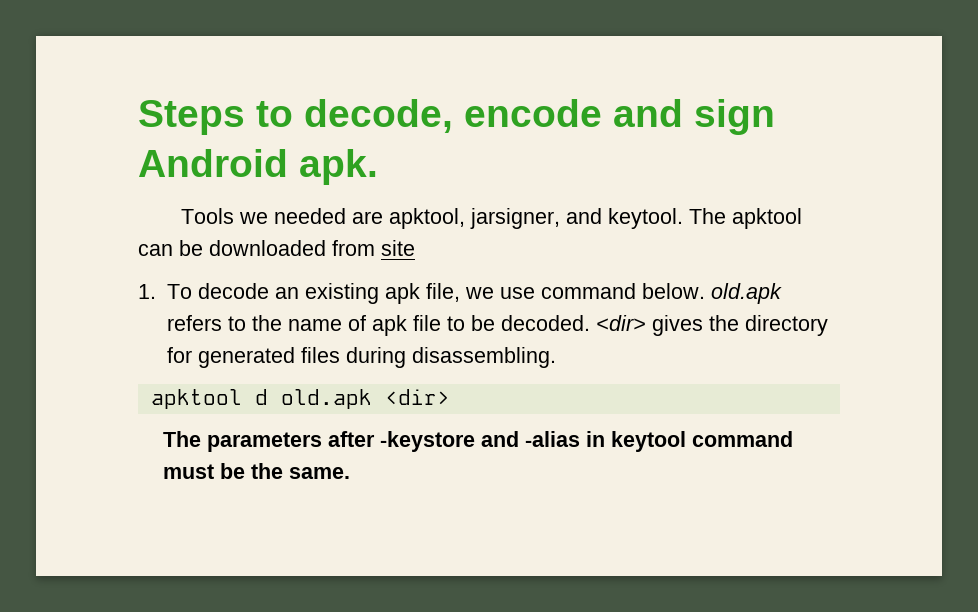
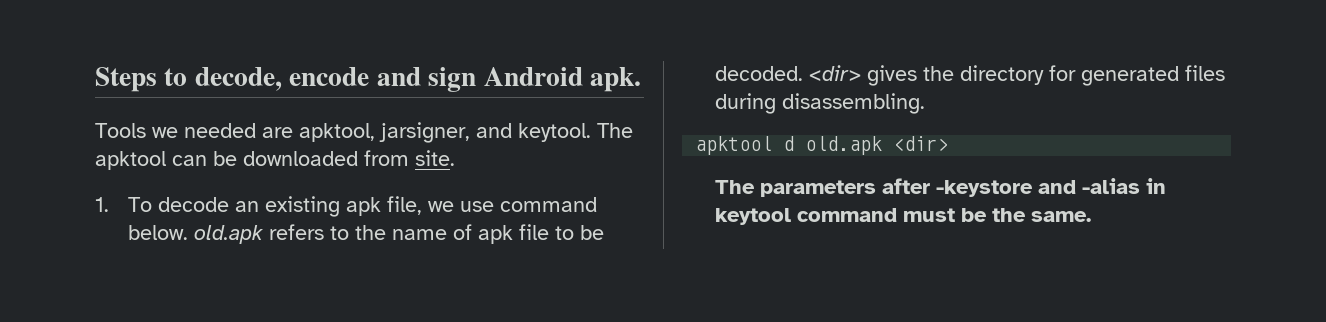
[381,240,415,256] site -> [415,150,455,166] site.

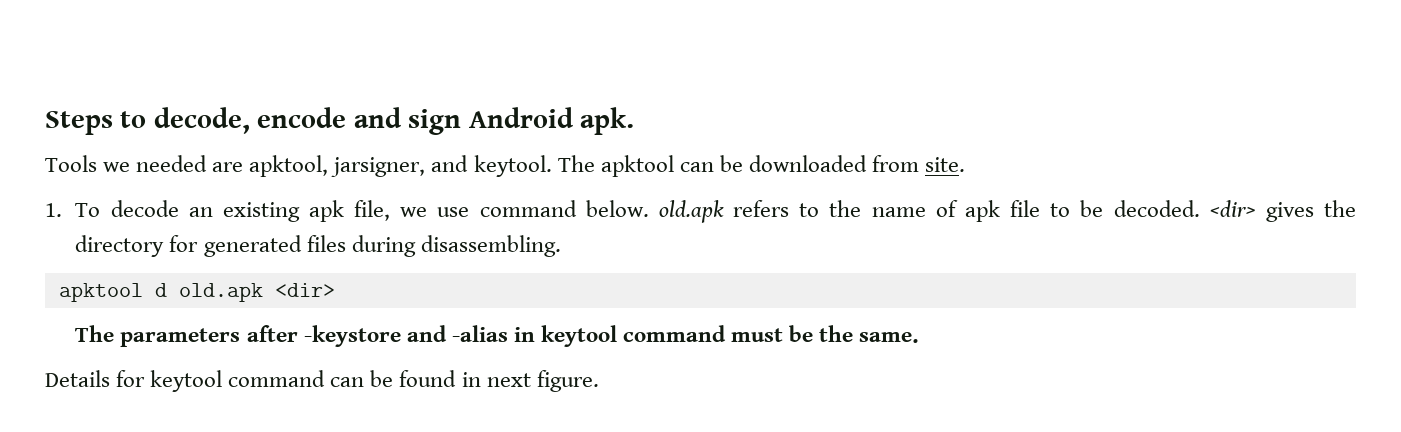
(1091, 216) none -> [45,370,599,392] // Details for keytool command can be found in next figure.

